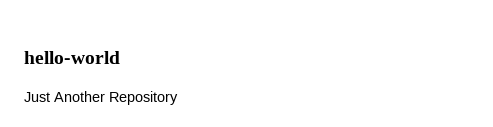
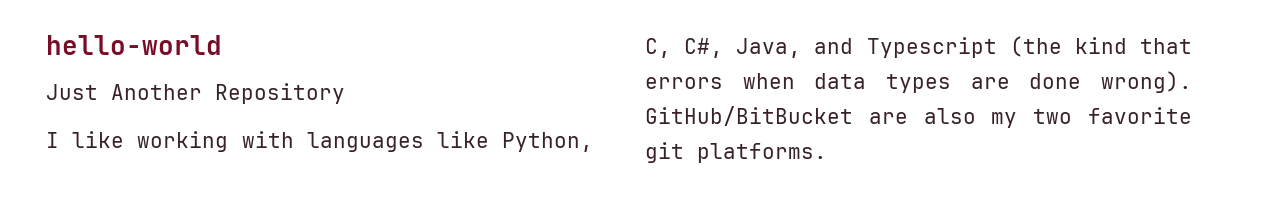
(178, 98) none -> [46,131,593,152] [645,36,1192,58] [645,71,1192,93] [645,106,1192,128] [645,142,827,163] // I like working with languages like Python, C, C#, Java, and Typescript (the kind that errors when data types are done wrong). GitHub/BitBucket are also my two favorite git platforms.

